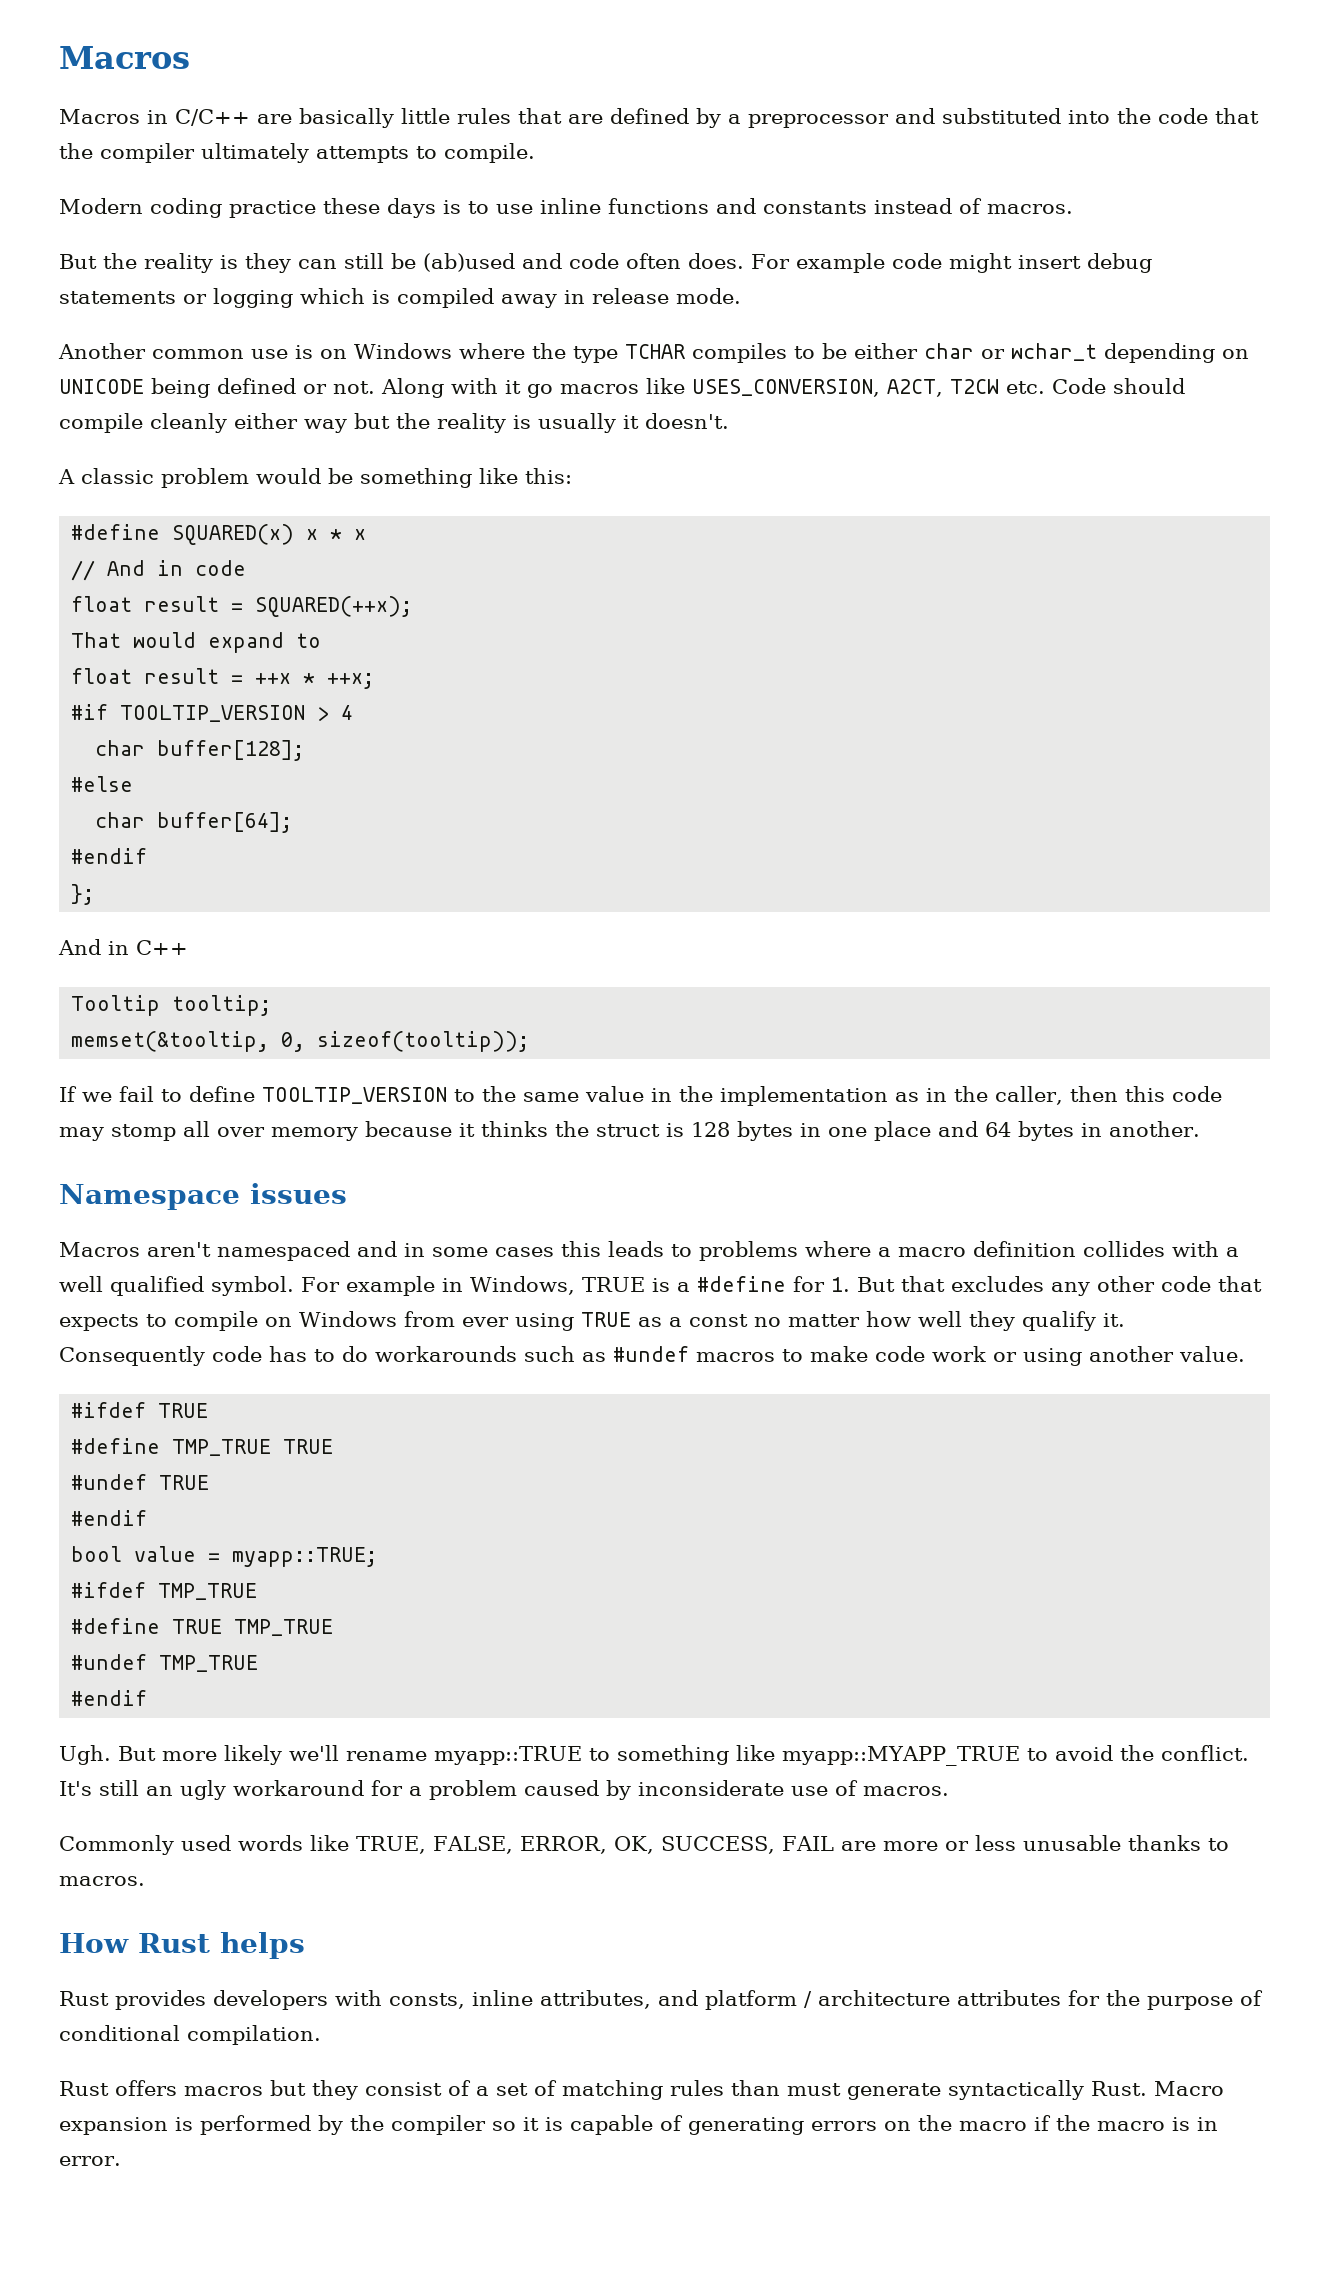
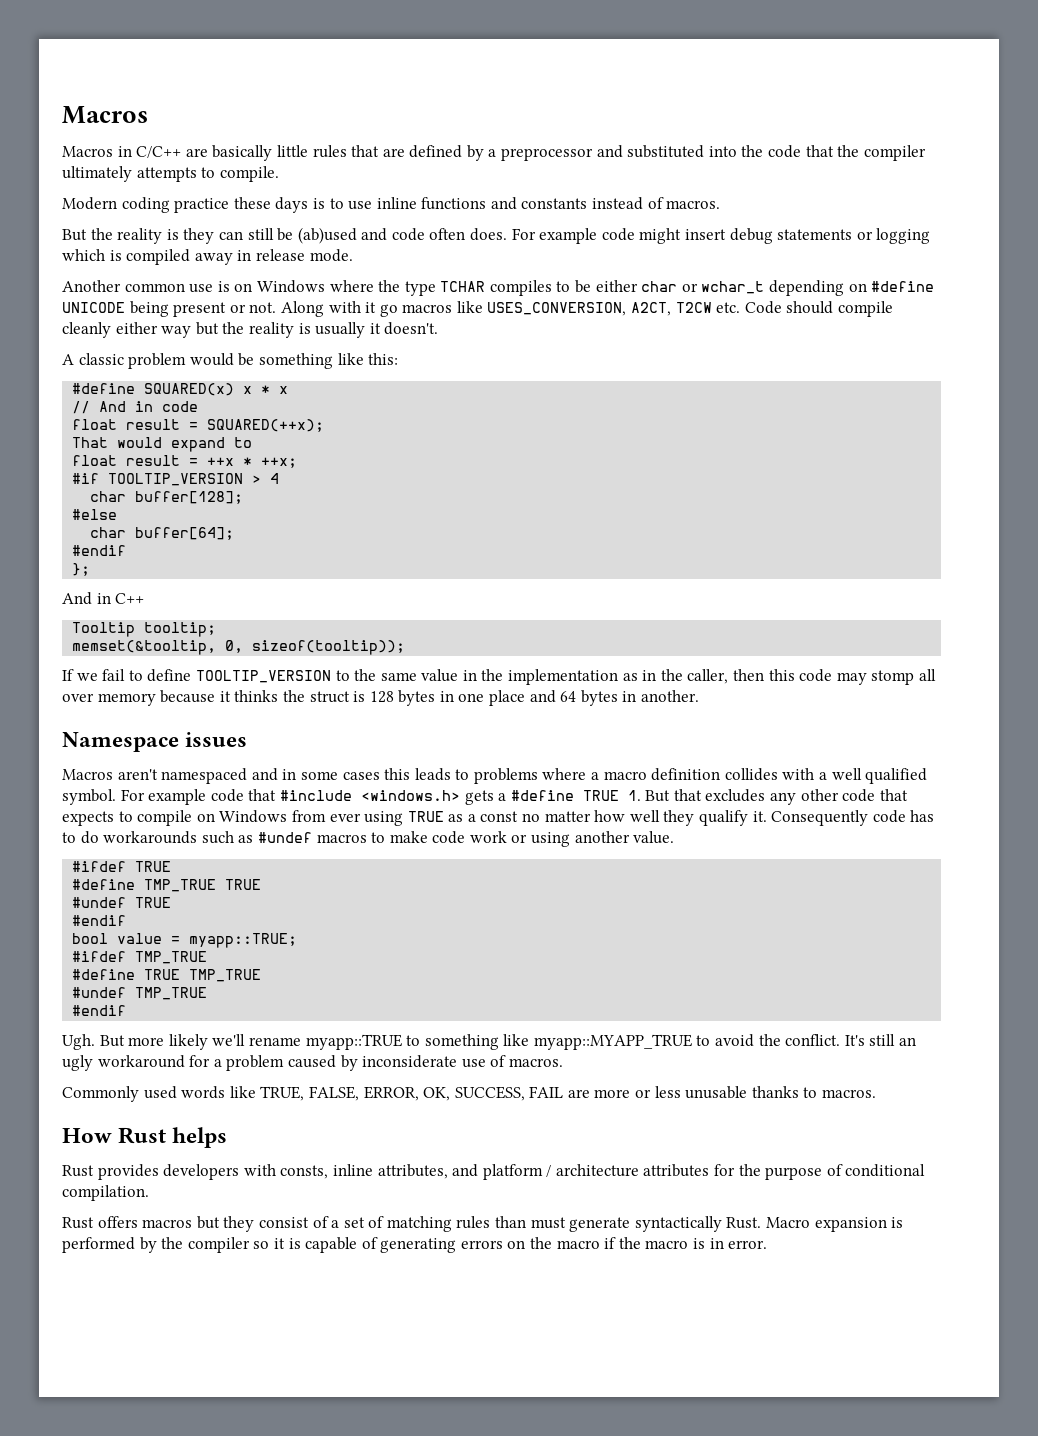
(1249, 354) none -> [871,281,935,292] #define
[217,378,296,394] defined -> [173,302,227,317] present
[441,1276,670,1295] in Windows, TRUE is -> [210,789,494,805] code that #include <windows.h> gets
[792,1276,825,1292] for -> [582,790,619,801] TRUE

